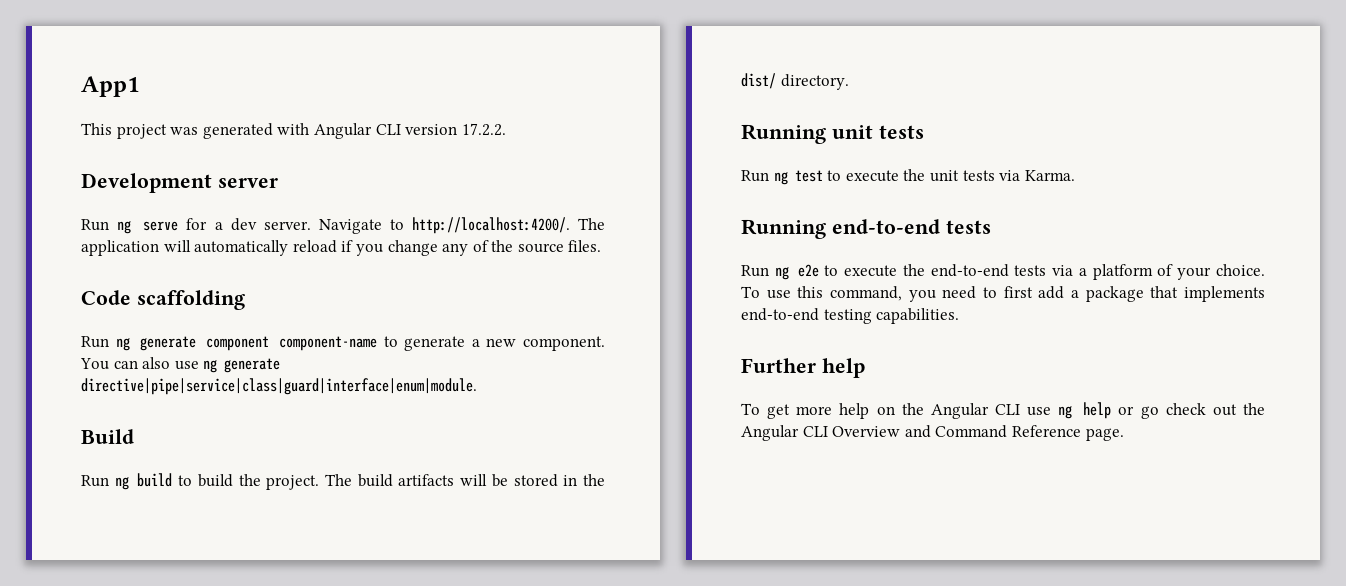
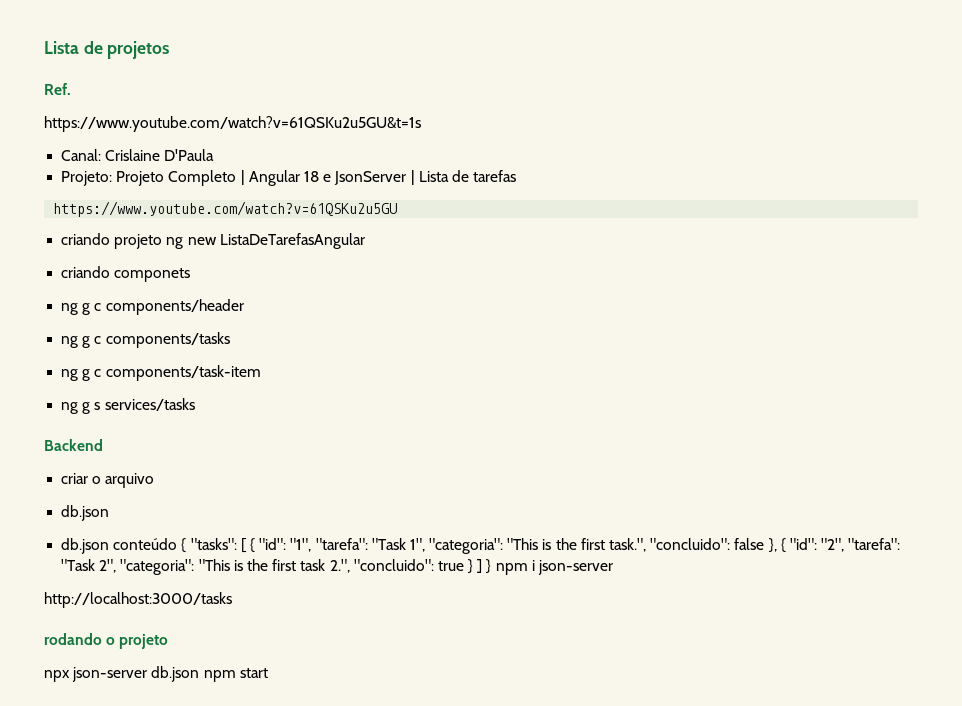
[81,76,139,97] [81,123,506,139] [81,173,278,193] [81,217,605,234] [81,240,602,256] [81,290,245,310] [81,336,605,351] [80,357,281,373] [81,378,477,395] [81,429,134,444] [81,473,605,490] [741,73,849,90] [741,124,924,144] [741,169,1075,185] [741,219,991,239] [741,264,1265,280] [741,286,1265,302] [741,308,960,324] [741,358,865,378] [741,402,1265,419] [741,425,1124,441] App1 // This project was generated with Angular CLI version 17.2.2. // Development server // Run ng serve for a dev server. Navigate to http://localhost:4200/. The application will automatically reload if you change any of the source files. // Code scaffolding // Run ng generate component component-name to generate a new component. You can also use ng generate directive|pipe|service|class|guard|interface|enum|module. // Build // Run ng build to build the project. The build artifacts will be stored in the dist/ directory. // Running unit tests // Run ng test to execute the unit tests via Karma. // Running end-to-end tests // Run ng e2e to execute the end-to-end tests via a platform of your choice. To use this command, you need to first add a package that implements end-to-end testing capabilities. // Further help // To get more help on the Angular CLI use ng help or go check out the Angular CLI Overview and Command Reference page. -> [44,41,170,59] [44,83,71,95] [44,116,421,132] [61,149,215,161] [61,170,517,186] [53,201,398,217] [61,233,365,249] [61,266,191,282] [61,299,244,315] [61,332,230,348] [61,365,261,381] [61,398,195,414] [44,439,103,451] [61,473,155,488] [61,505,110,521] [61,538,901,554] [61,559,613,575] [44,592,232,608] [44,633,169,649] [44,666,268,682] Lista de projetos // Ref. // https://www.youtube.com/watch?v=61QSKu2u5GU&t=1s // Canal: Crislaine D'Paula // Projeto: Projeto Completo | Angular 18 e JsonServer | Lista de tarefas // https://www.youtube.com/watch?v=61QSKu2u5GU // criando projeto ng new ListaDeTarefasAngular // criando componets // ng g c components/header // ng g c components/tasks // ng g c components/task-item // ng g s services/tasks // Backend // criar o arquivo // db.json // db.json conteúdo { "tasks": [ { "id": "1", "tarefa": "Task 1", "categoria": "This is the first task.", "concluido": false }, { "id": "2", "tarefa": "Task 2", "categoria": "This is the first task 2.", "concluido": true } ] } npm i json-server // http://localhost:3000/tasks // rodando o projeto // npx json-server db.json npm start

